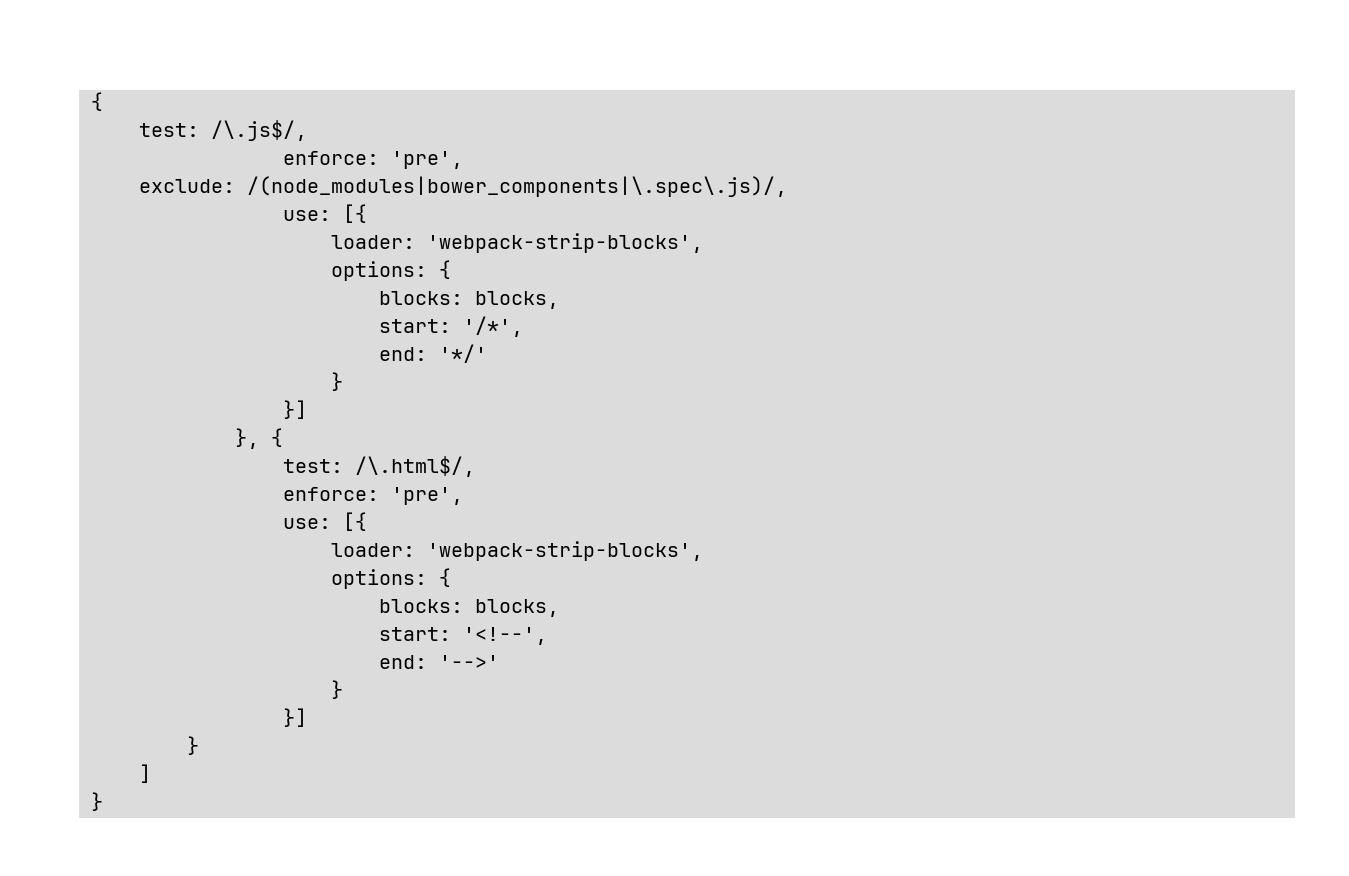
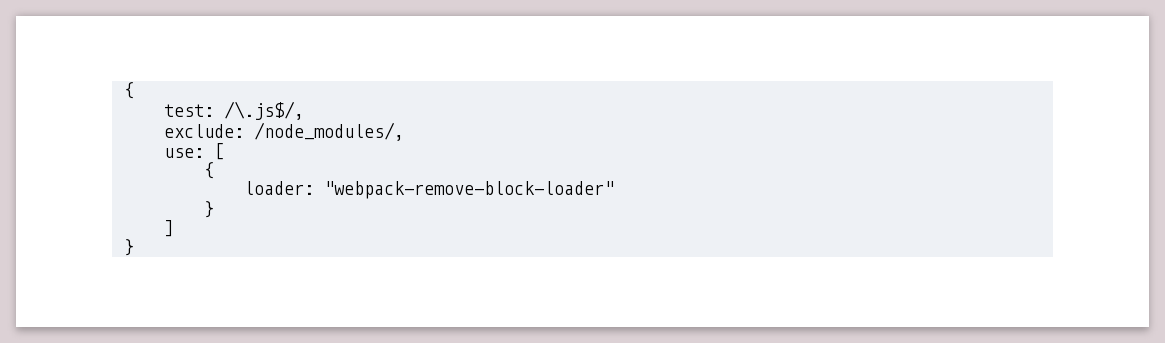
[283,151,464,169] // enforce: 'pre', -> (305, 110) none
[247,176,788,197] [283,204,368,223] [331,233,704,253] [331,260,452,281] [379,291,560,309] [379,316,524,337] [379,344,488,363] [331,372,344,391] [283,400,308,419] [235,428,284,449] [283,456,476,477] [283,487,464,505] [283,512,368,531] [331,541,704,561] [331,568,452,589] [379,599,560,617] [379,627,548,645] [379,655,500,669] [331,680,344,699] [283,708,308,727] /(node_modules|bower_components|\.spec\.js)/, // use: [{ // loader: 'webpack-strip-blocks', // options: { // blocks: blocks, // start: '/*', // end: '*/' // } // }] // }, { // test: /\.html$/, // enforce: 'pre', // use: [{ // loader: 'webpack-strip-blocks', // options: { // blocks: blocks, // start: '<!--', // end: '-->' // } // }] -> [254,122,405,141] [164,143,225,160] [204,162,215,179] [244,181,615,199] /node_modules/, // use: [ // { // loader: "webpack-remove-block-loader"

